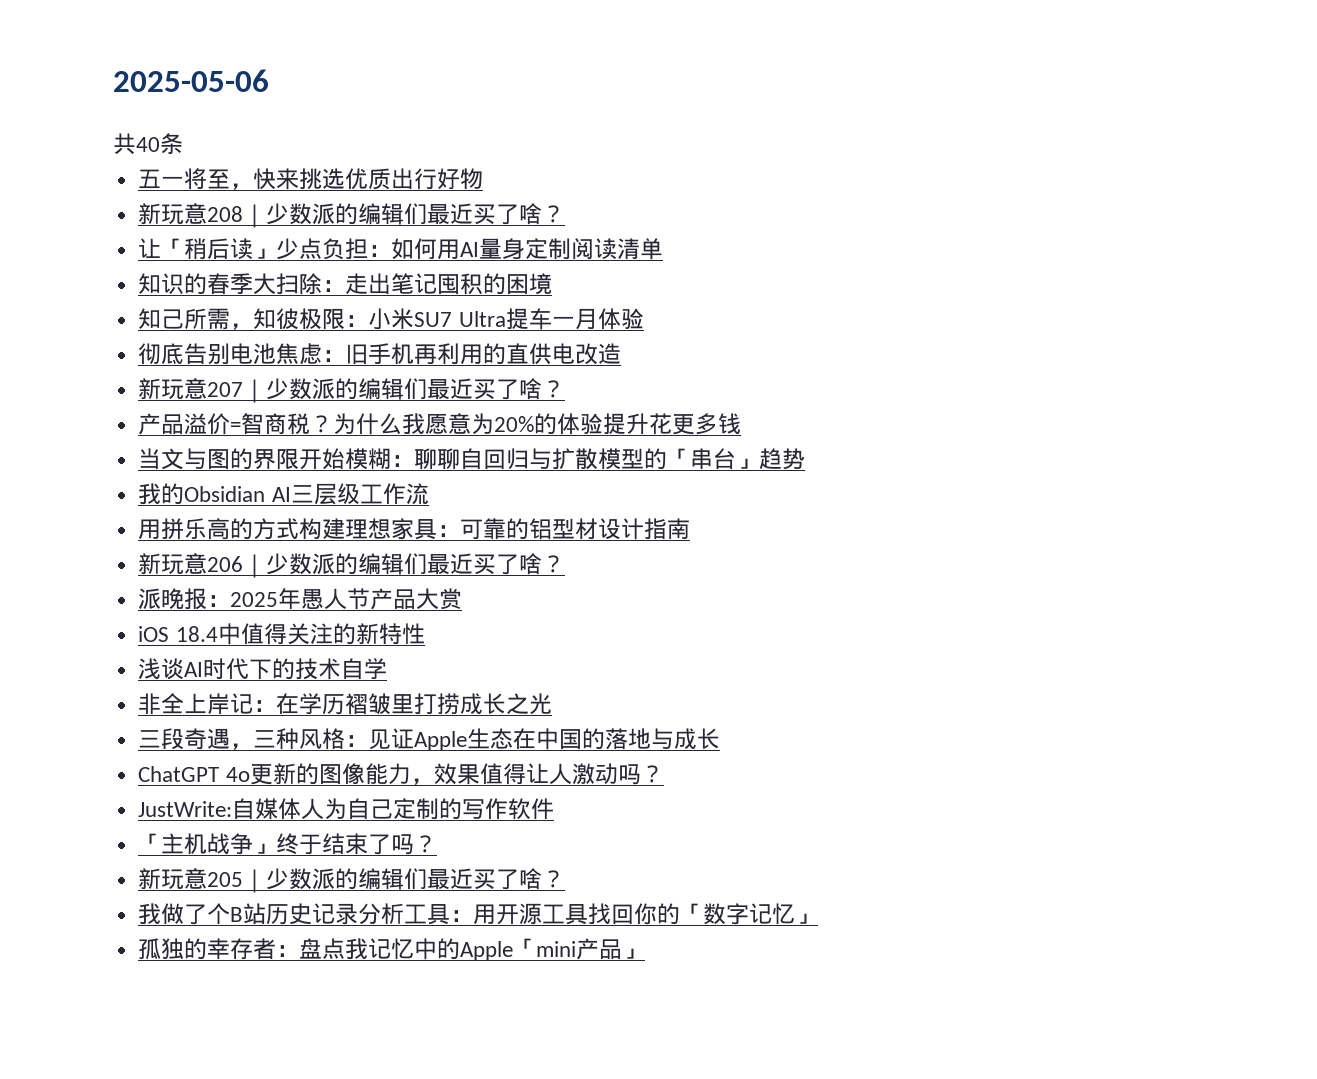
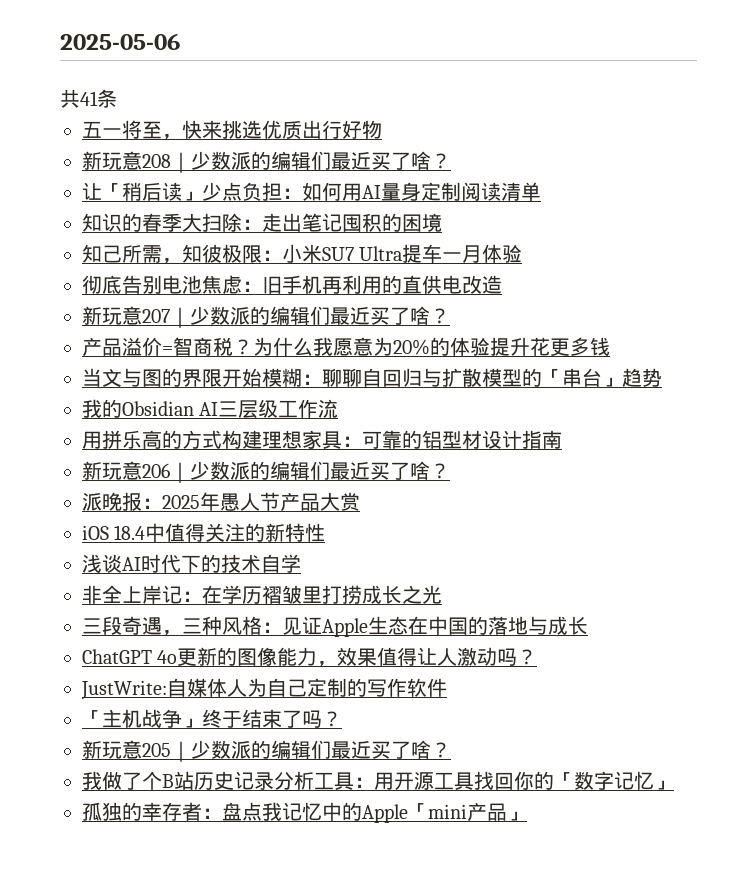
[136,137,160,152] 40 -> [80,91,98,106] 41

